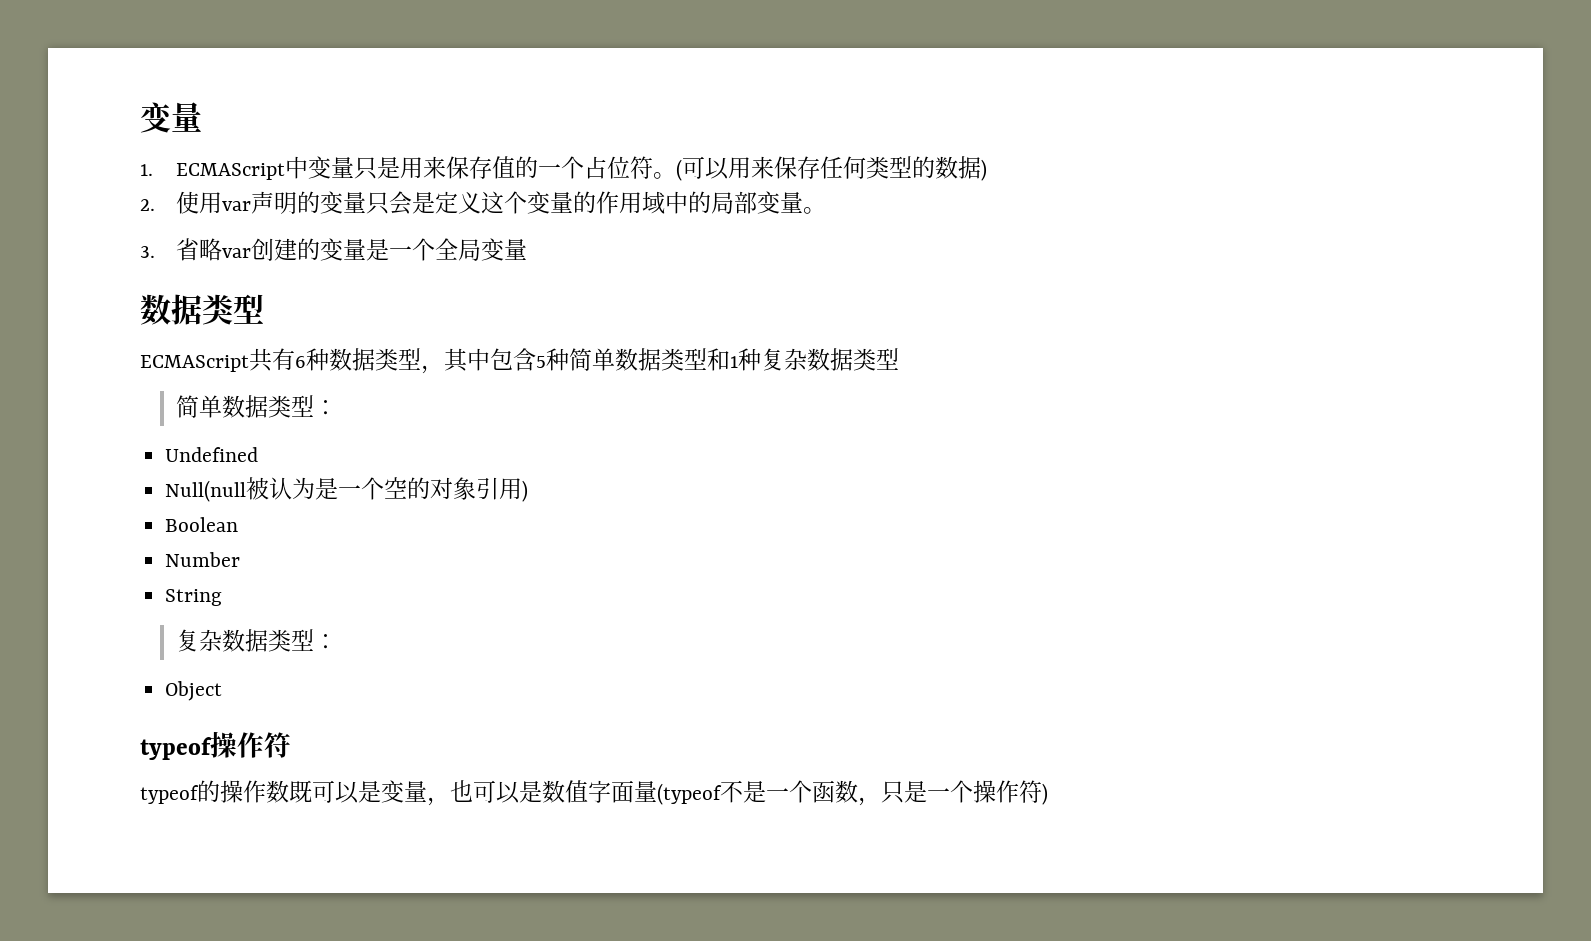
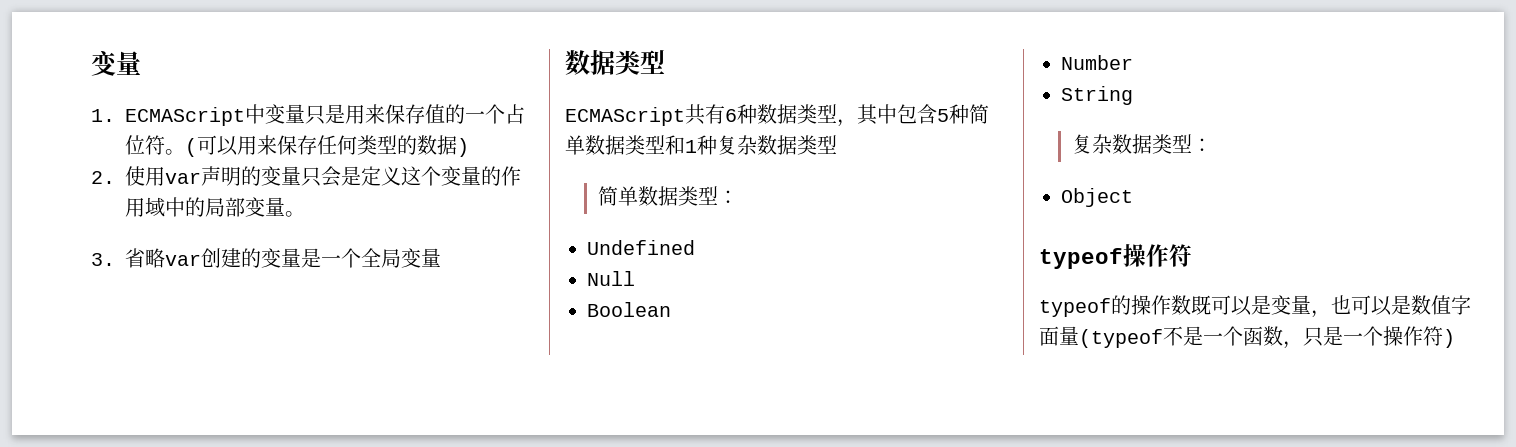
[165,477,529,502] Null(null被认为是一个空的对象引用) -> [587,271,635,286] Null

